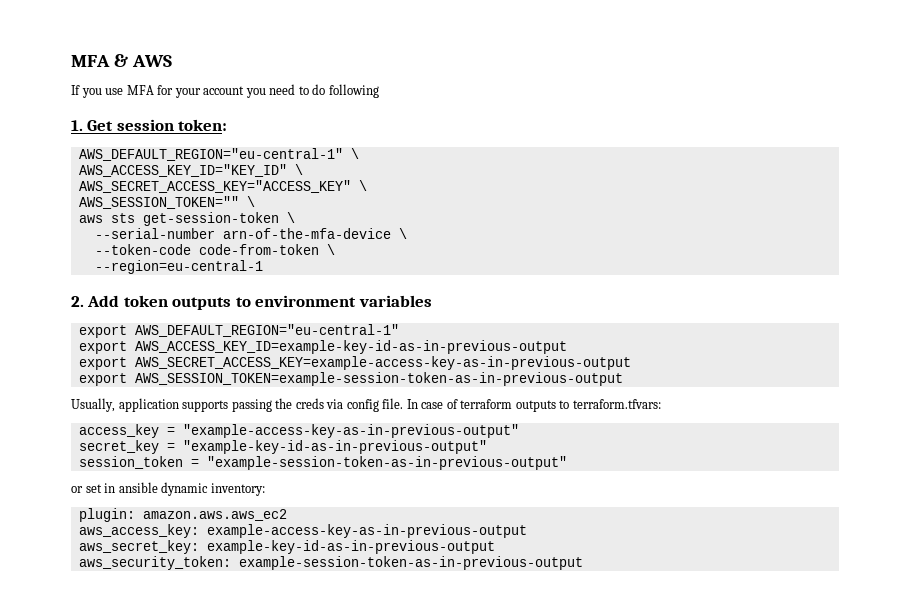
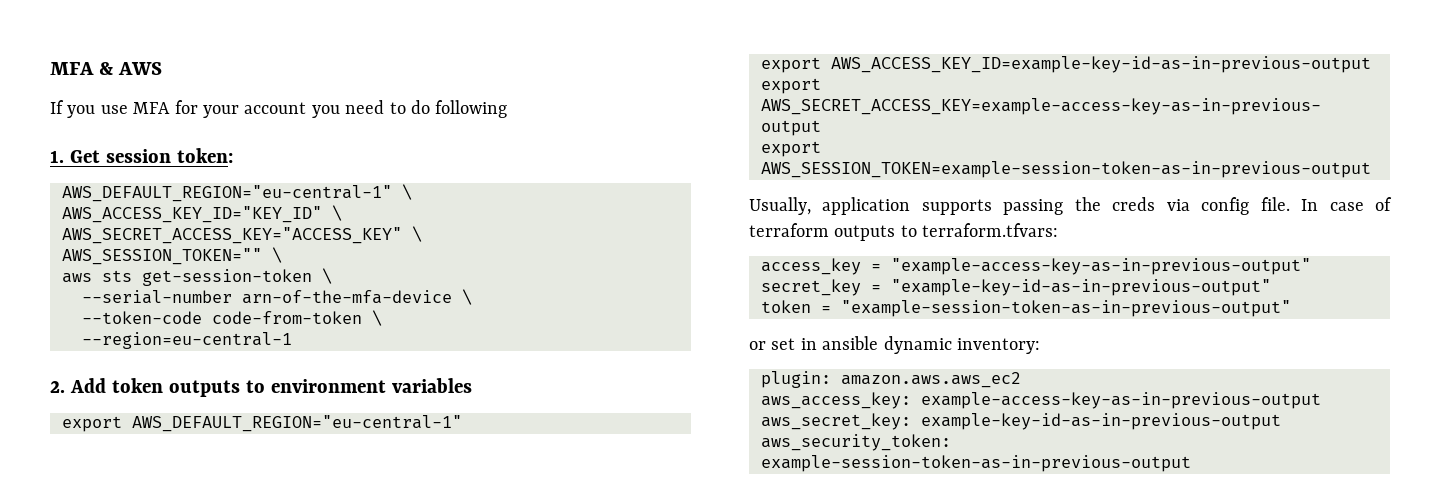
[78,456,183,469] session_token -> [761,300,811,313] token

